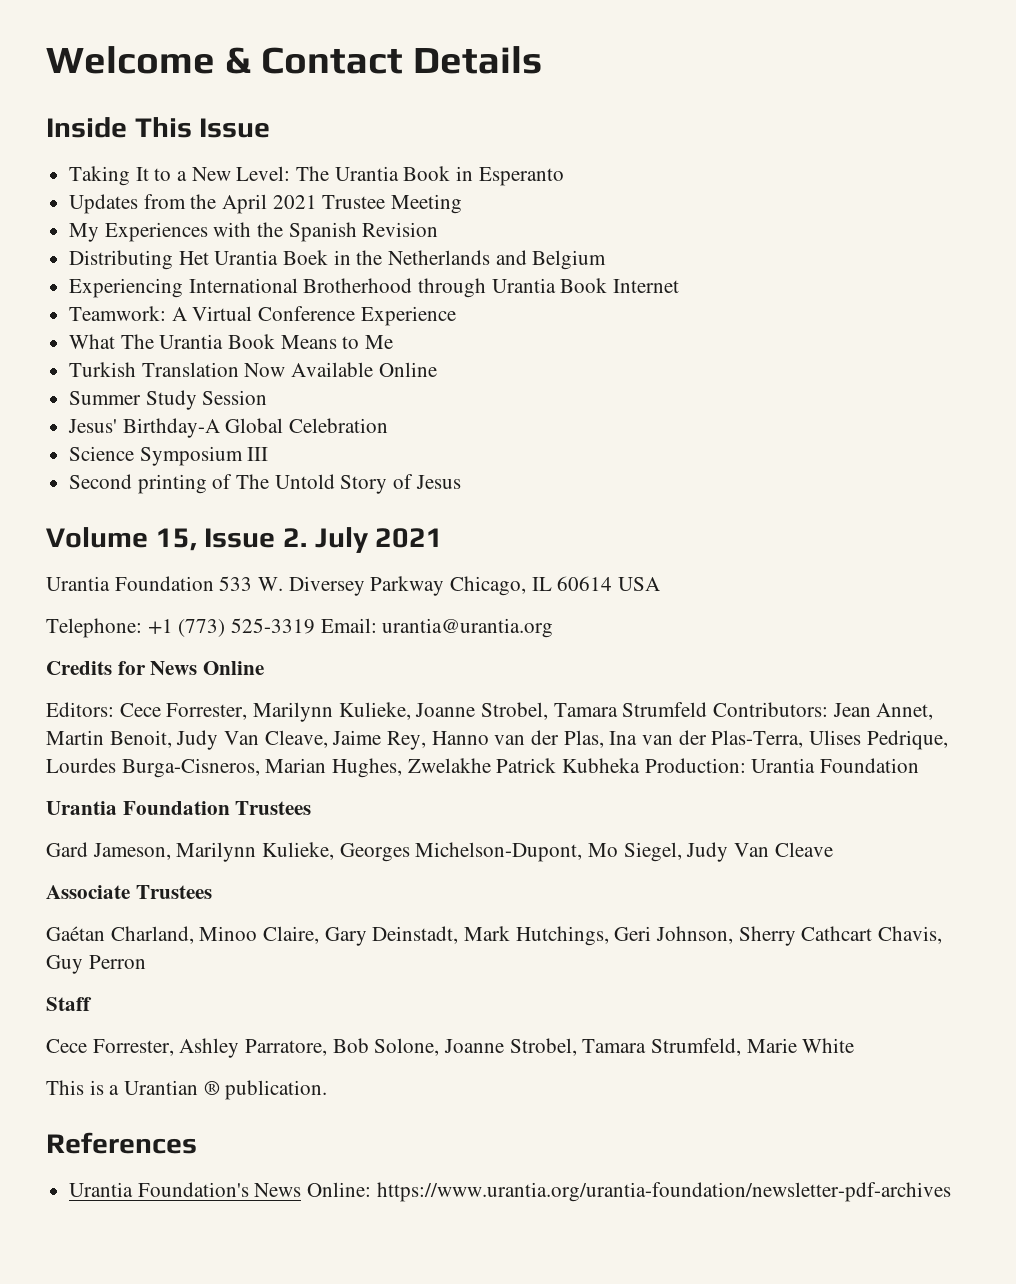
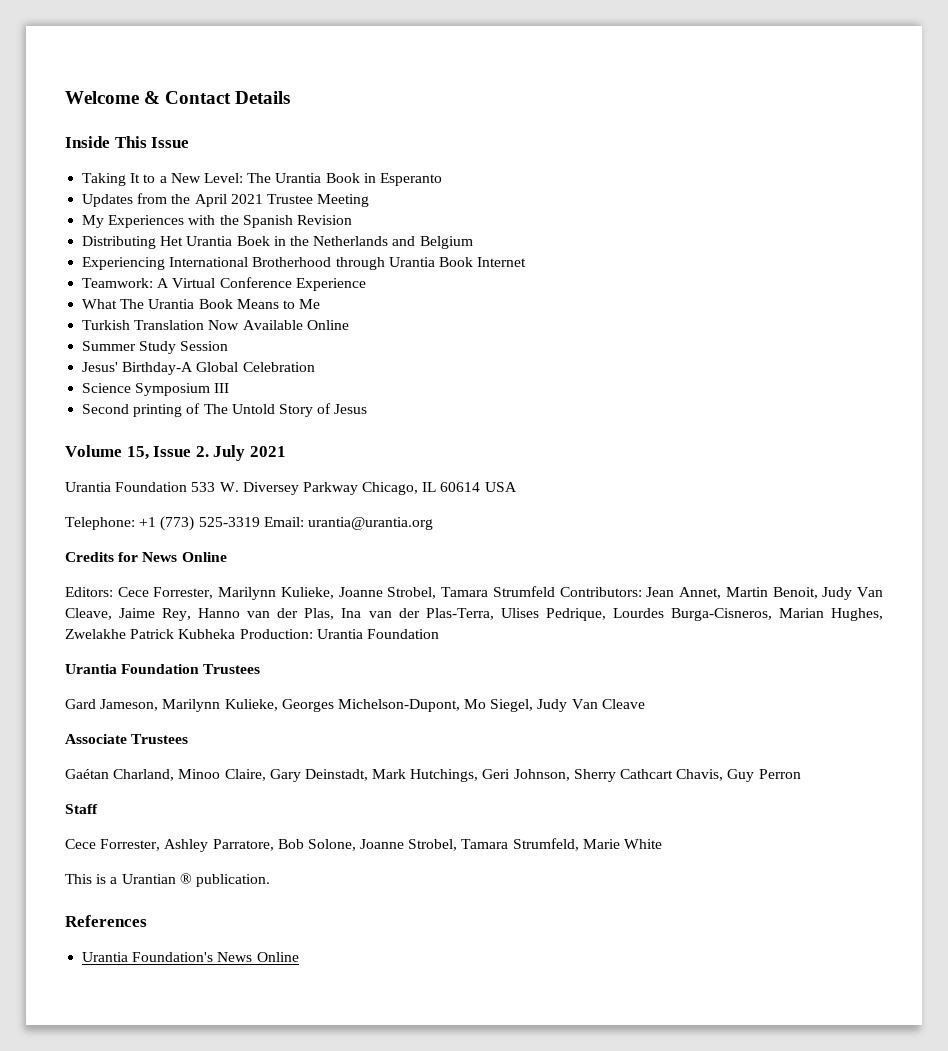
[307,1182,951,1202] Online: https://www.urantia.org/urantia-foundation/newsletter-pdf-archives -> [256,952,299,962] Online

